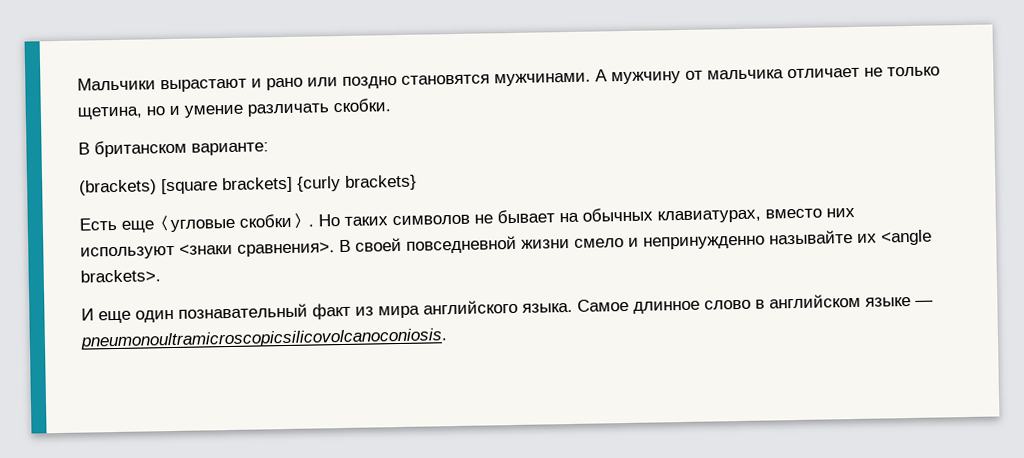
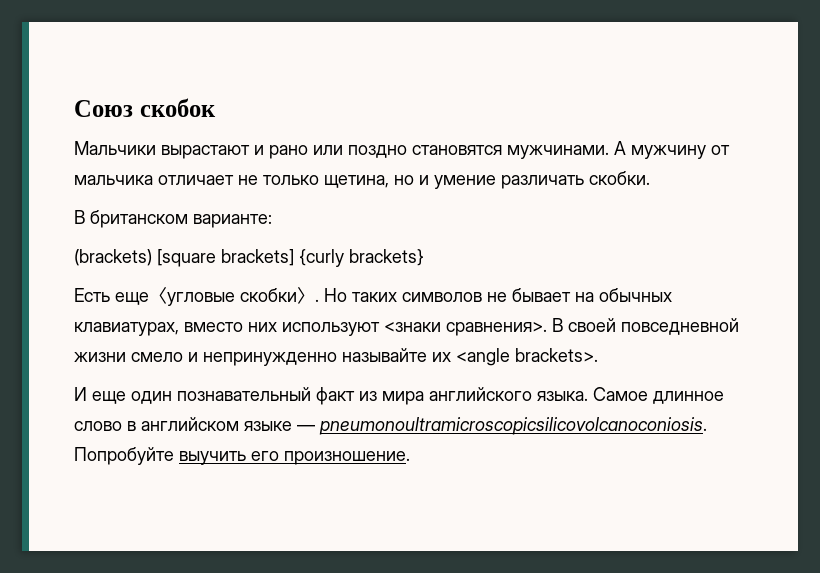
(77, 84) none -> [74,98,216,117] Союз скобок //
(448, 339) none -> [74,447,410,465] Попробуйте выучить его произношение.

